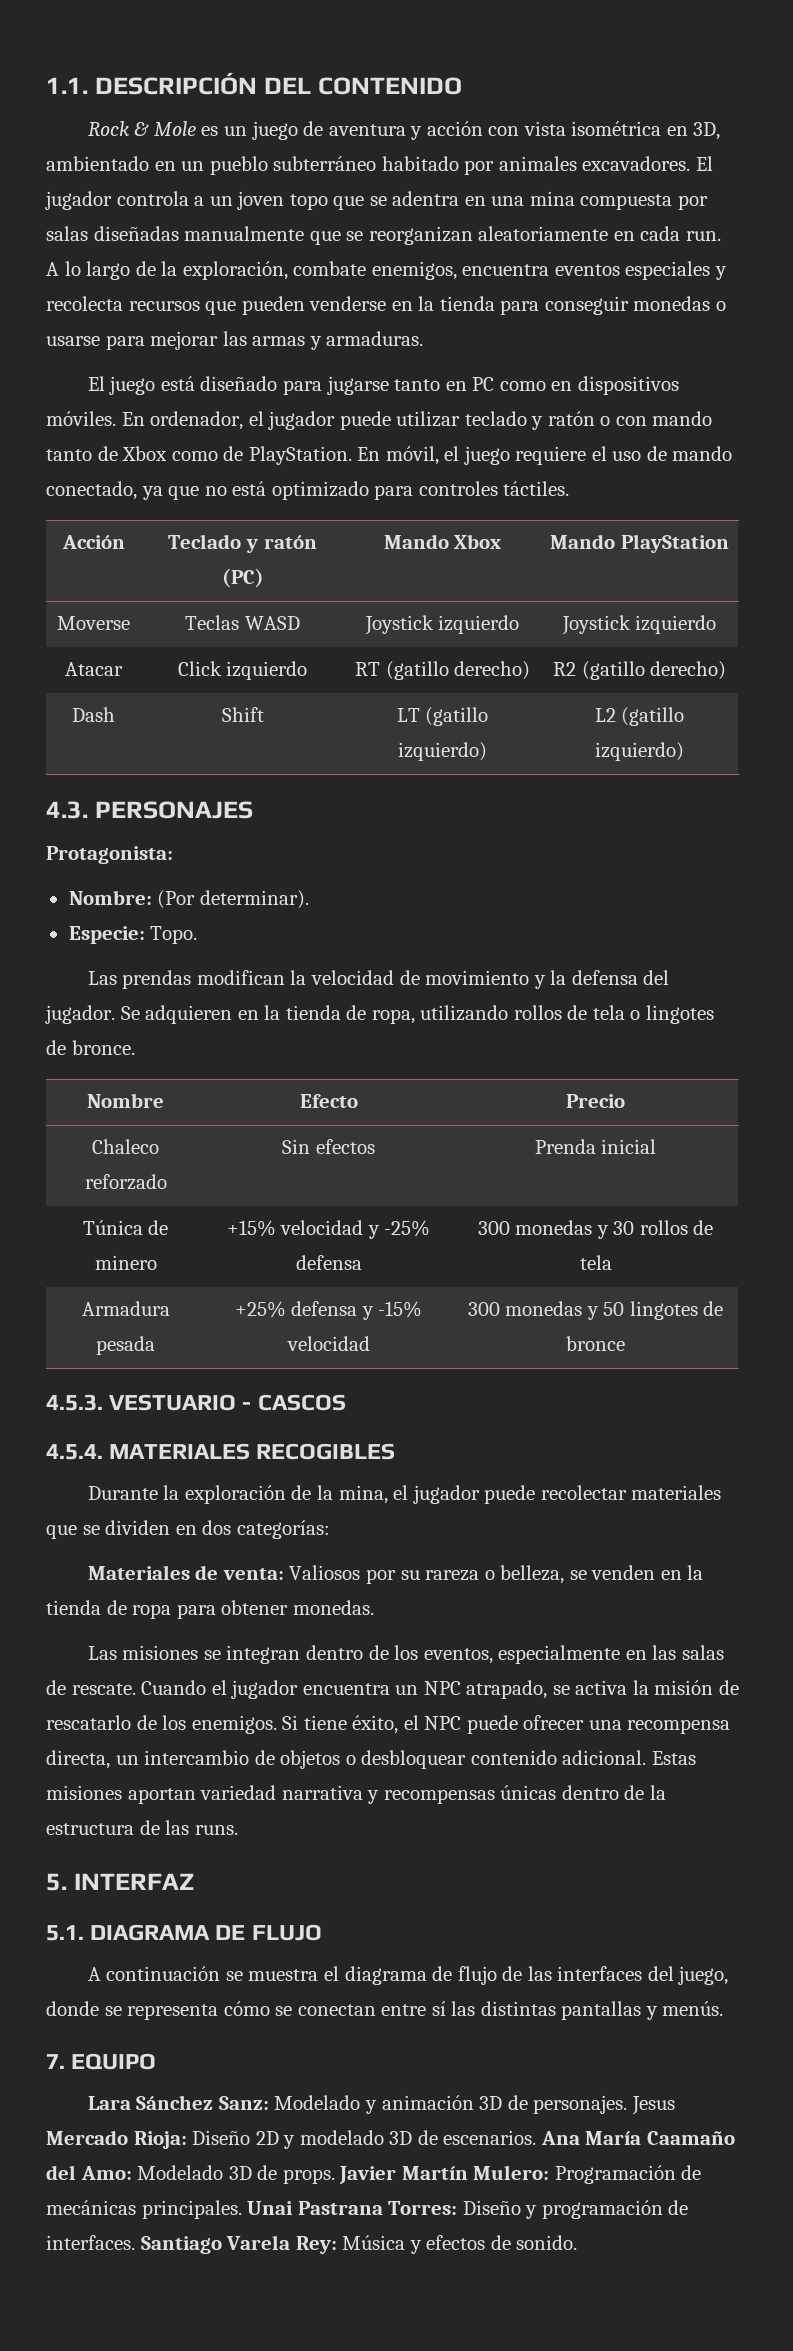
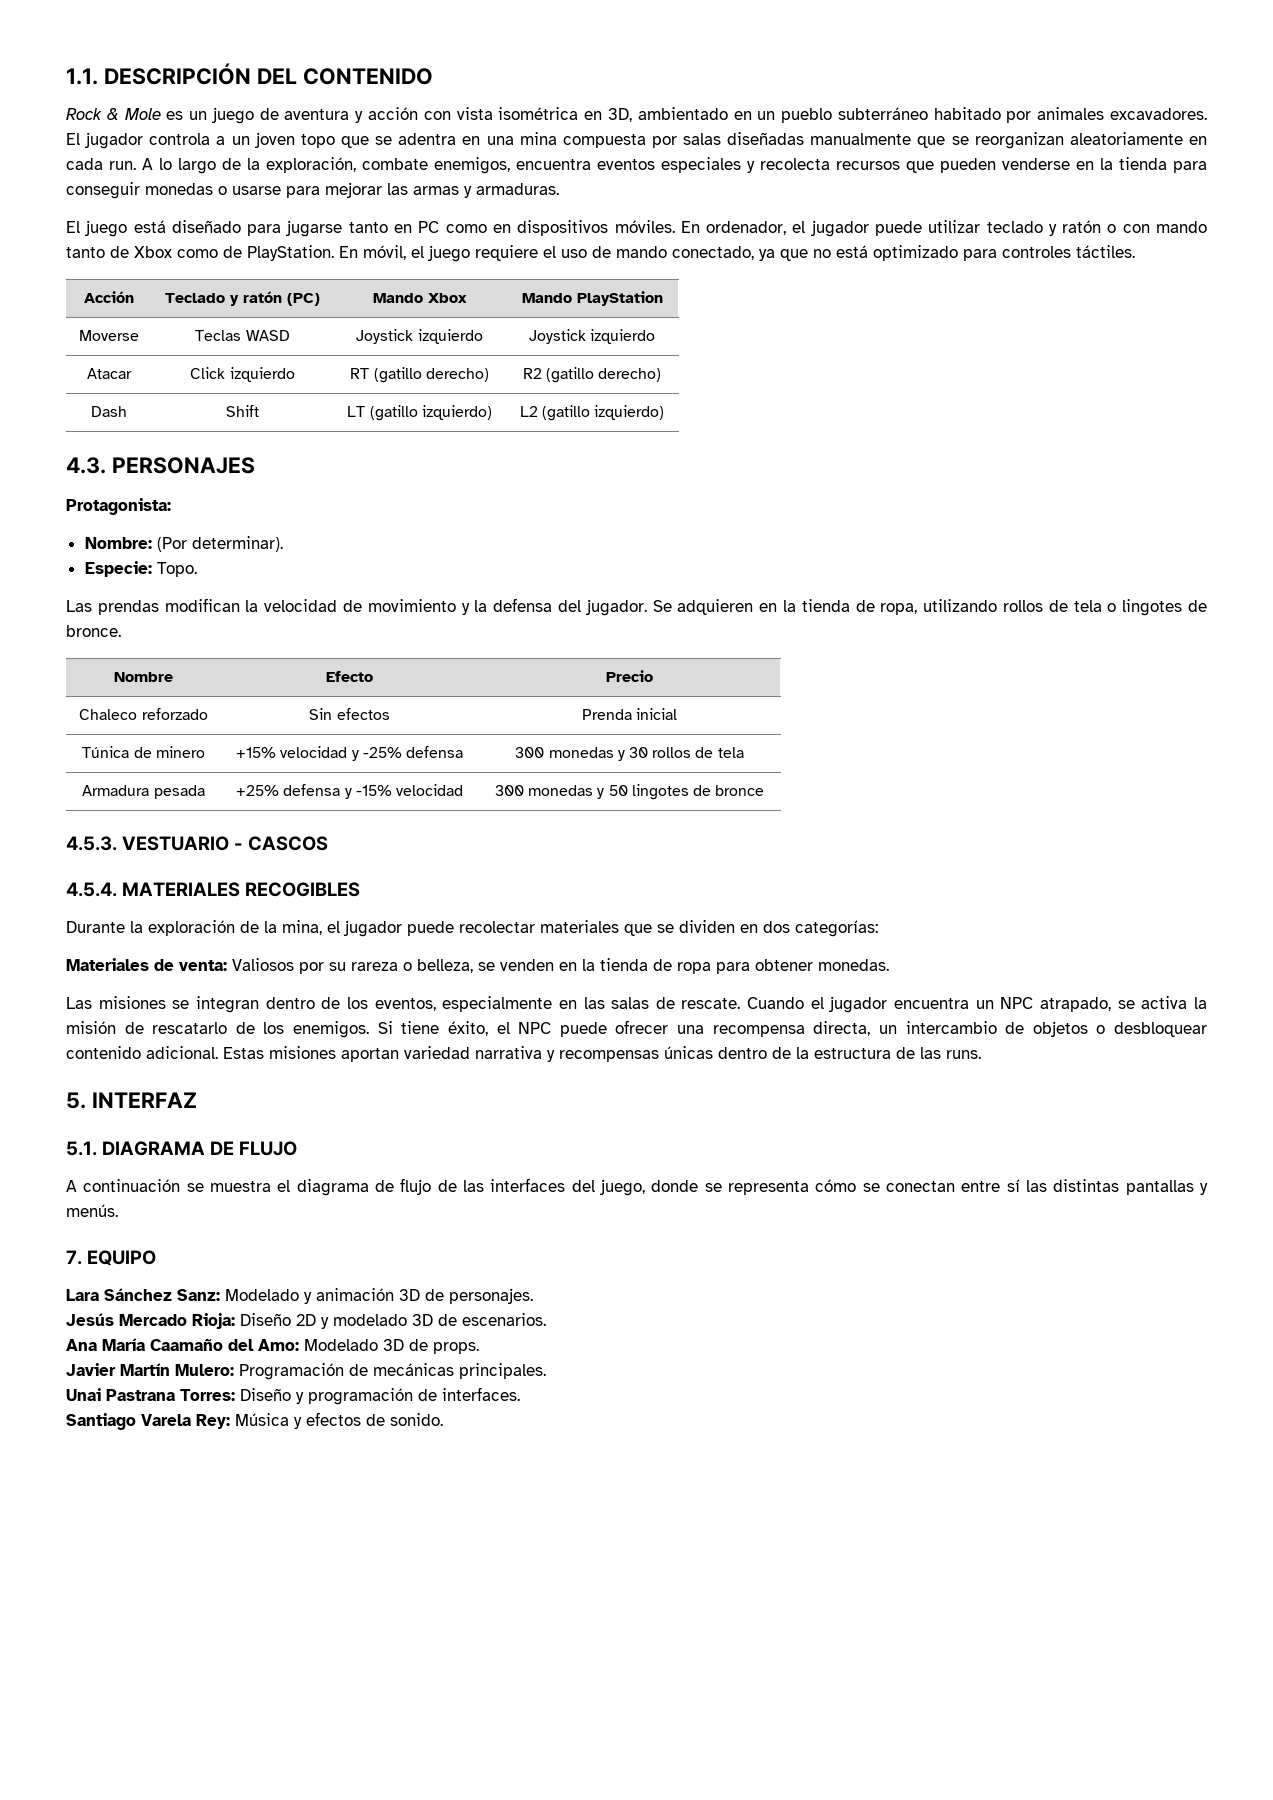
[631,2096,675,2115] Jesus -> [66,1313,114,1326] // Jesús
(537, 2137) none -> (546, 1319) //
(335, 2176) none -> (479, 1348) //
(242, 2209) none -> (546, 1371) //
(135, 2242) none -> (520, 1394) //

